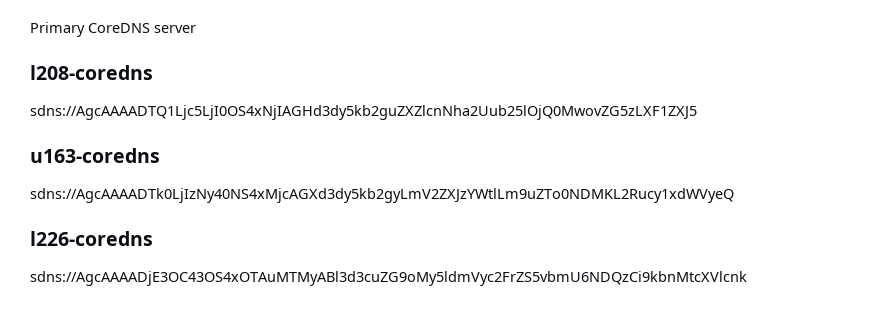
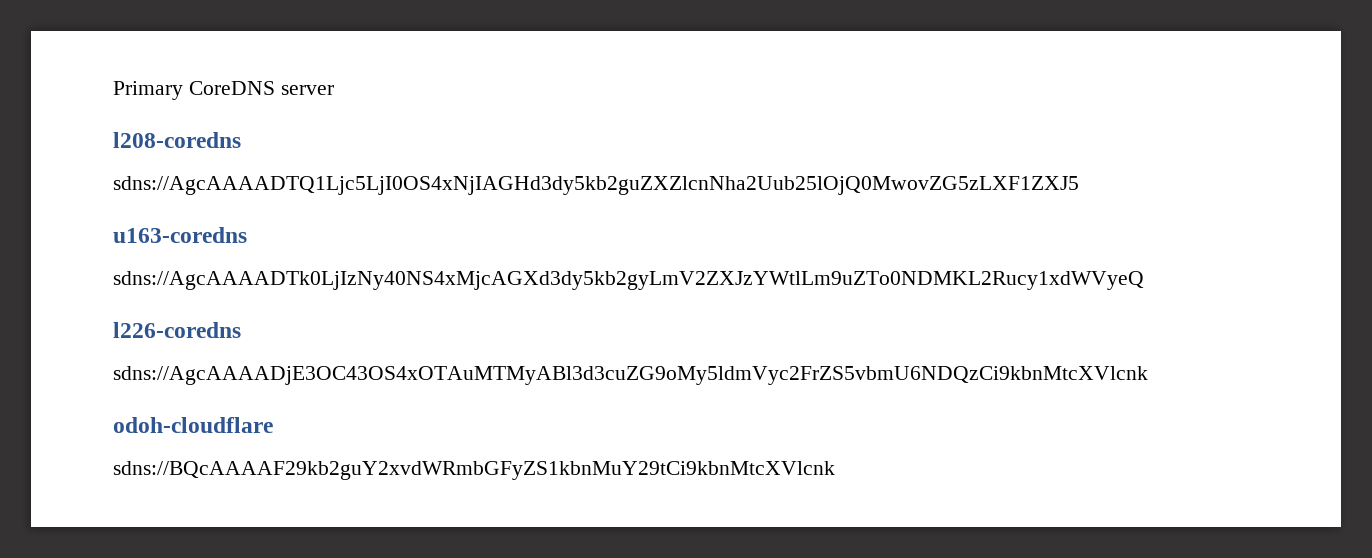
(747, 278) none -> [113,417,273,433] [113,461,835,480] // odoh-cloudflare // sdns://BQcAAAAF29kb2guY2xvdWRmbGFyZS1kbnMuY29tCi9kbnMtcXVlcnk

